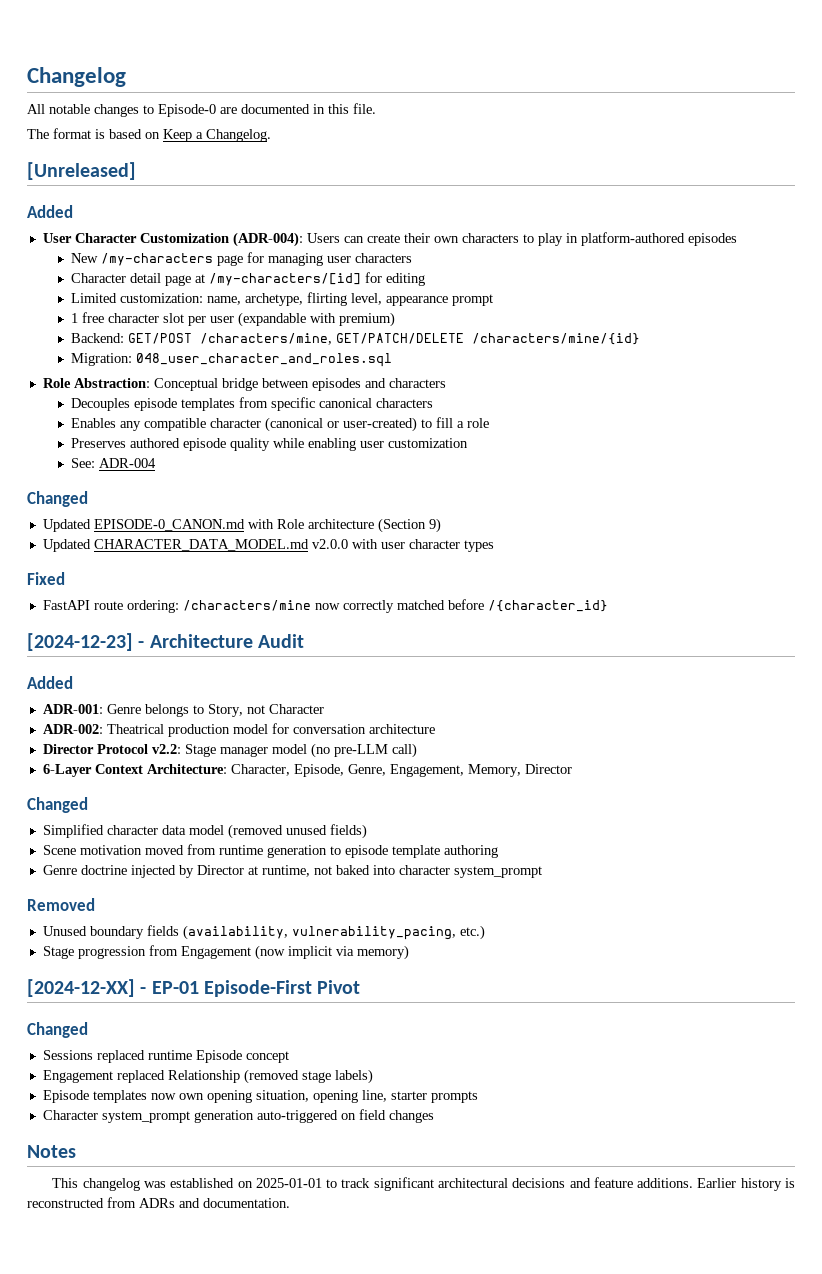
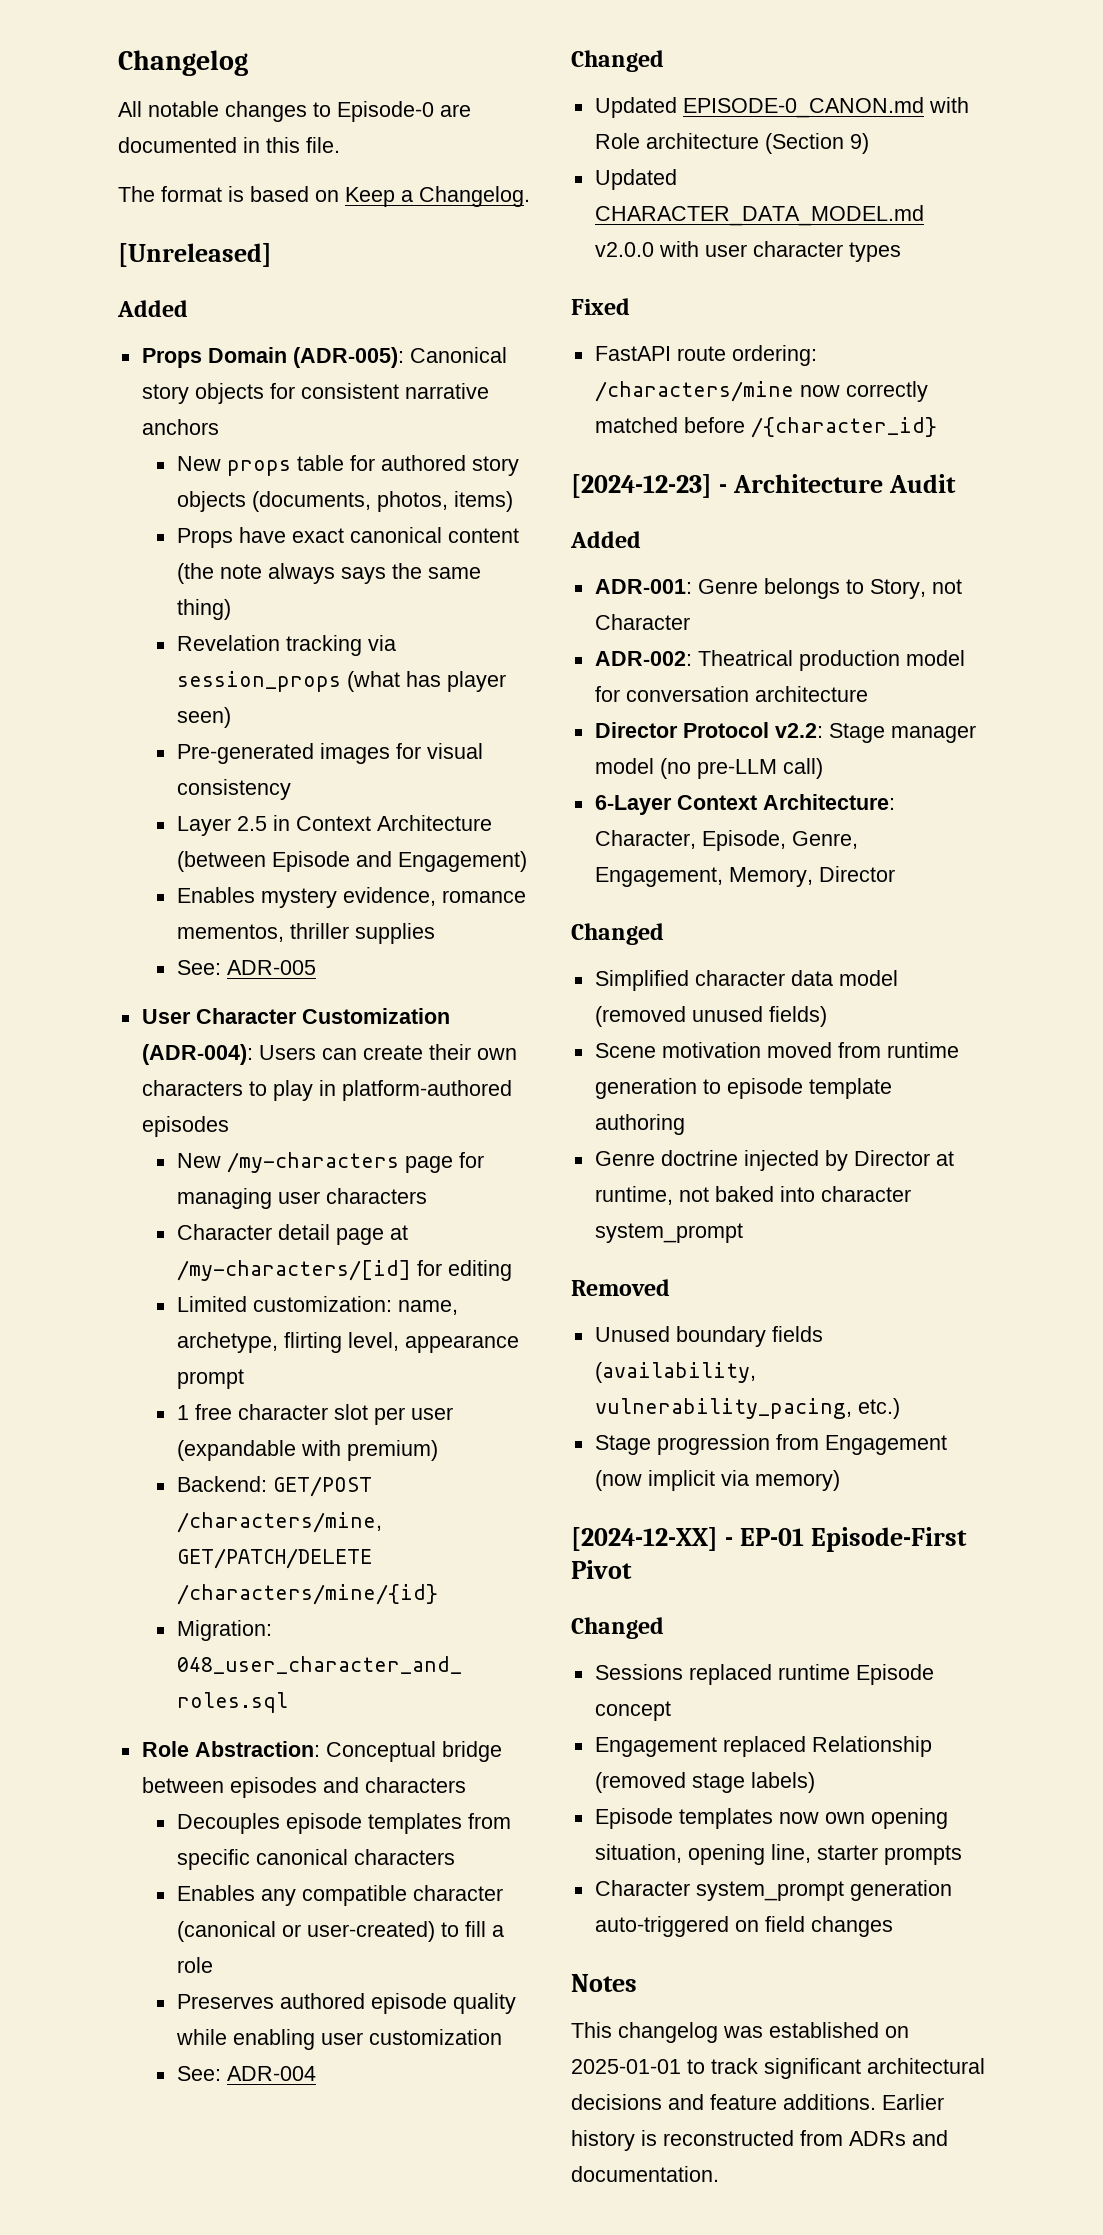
(73, 211) none -> [141,347,507,368] [141,383,489,404] [141,419,219,435] [176,455,519,476] [176,491,513,512] [176,527,519,548] [176,563,481,584] [176,599,231,620] [176,635,396,656] [176,671,506,692] [176,707,231,728] [176,743,483,764] [176,779,291,800] [176,815,492,836] [176,851,527,872] [176,887,526,908] [176,923,435,944] [176,960,316,975] // Props Domain (ADR-005): Canonical story objects for consistent narrative anchors // New props table for authored story objects (documents, photos, items) // Props have exact canonical content (the note always says the same thing) // Revelation tracking via session_props (what has player seen) // Pre-generated images for visual consistency // Layer 2.5 in Context Architecture (between Episode and Engagement) // Enables mystery evidence, romance mementos, thriller supplies // See: ADR-005

